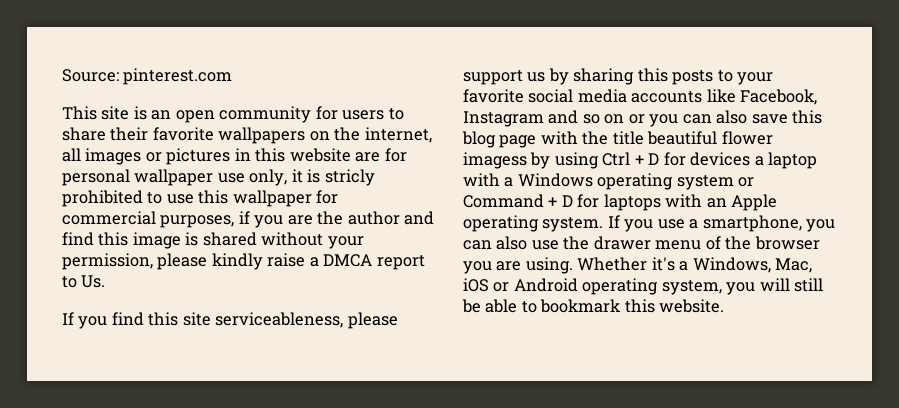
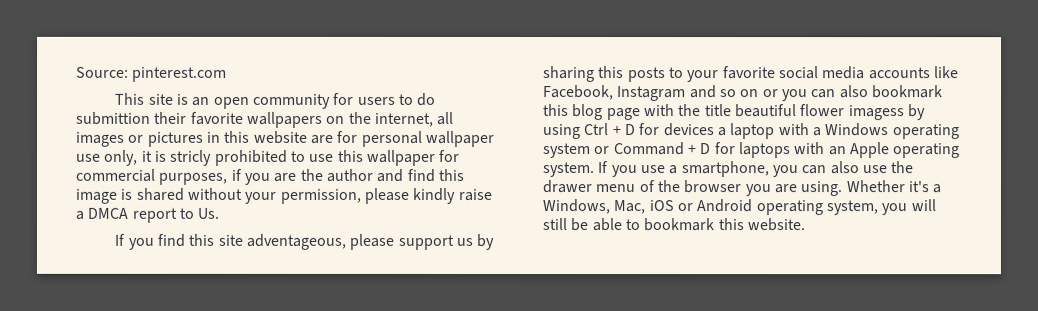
[62,127,106,141] share -> [417,92,437,106] [76,111,151,125] do submittion
[215,312,344,328] serviceableness, -> [246,233,347,250] adventageous,
[751,114,788,124] save -> [871,85,943,99] bookmark

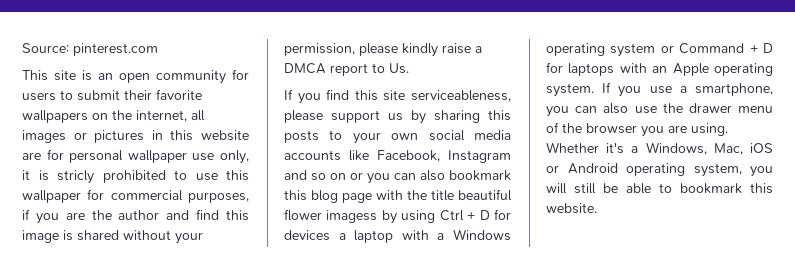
[417,92,437,106] [76,111,151,125] do submittion -> [77,90,120,101] submit
[246,233,347,250] adventageous, -> [411,90,511,102] serviceableness,
[722,66,776,80] favorite -> [391,133,419,140] own

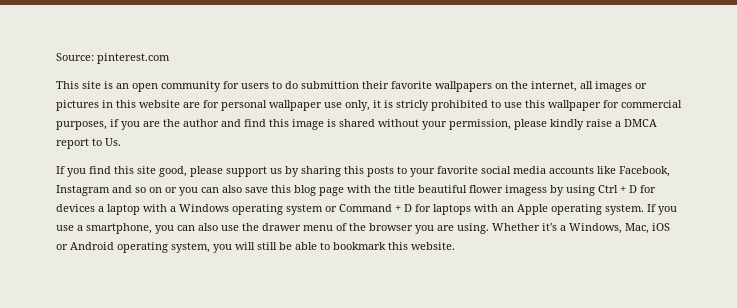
[77,90,120,101] submit -> [285,81,359,89] do submittion
[411,90,511,102] serviceableness, -> [159,166,187,177] good,
[391,133,419,140] own -> [437,166,478,174] favorite
[449,170,511,181] bookmark -> [245,187,268,193] save

